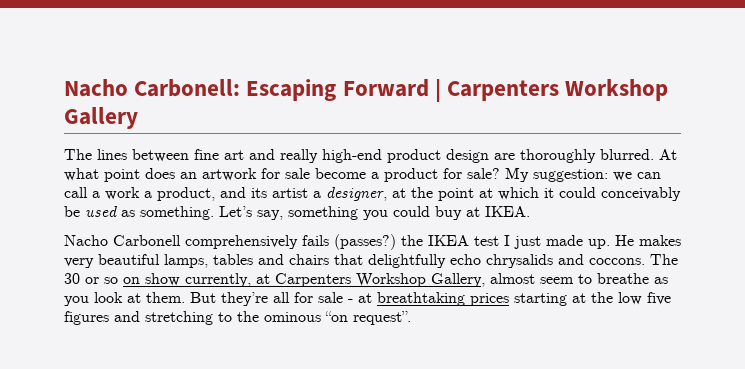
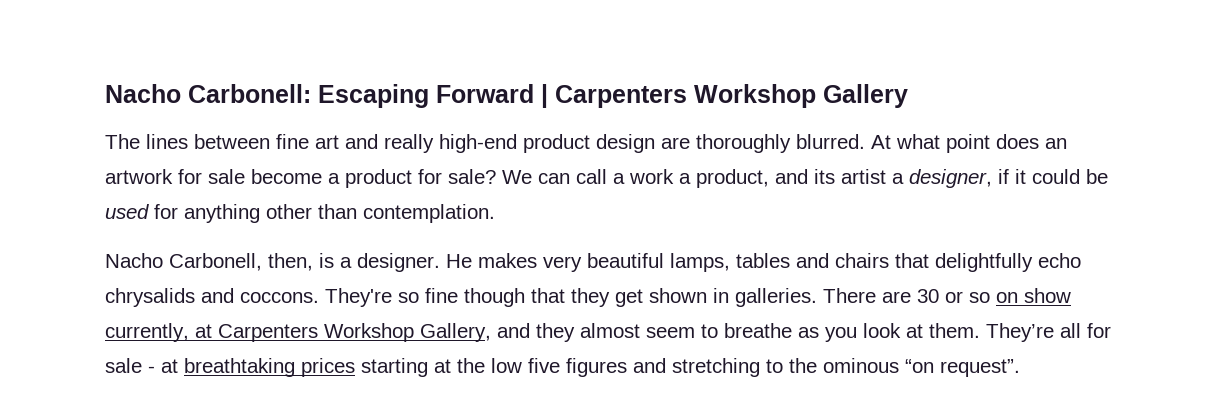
[505,167,632,182] My suggestion: we -> [502,170,532,184] We
[392,187,539,201] at the point at which -> [998,169,1009,184] if
[601,187,681,201] conceivably -> (1080, 176) none
[121,206,530,220] [64,234,610,250] as something. Let’s say, something you could buy at IKEA. // Nacho Carbonell comprehensively fails (passes?) the IKEA test I just made up. -> [154,204,495,223] [105,253,440,272] for anything other than contemplation. // Nacho Carbonell, then, is a designer.
[650,254,678,265] The -> [325,288,911,307] They're so fine though that they get shown in galleries. There are
(485, 280) none -> [497,323,575,342] and they
[190,292,268,306] But they’re -> [986,323,1054,342] They’re

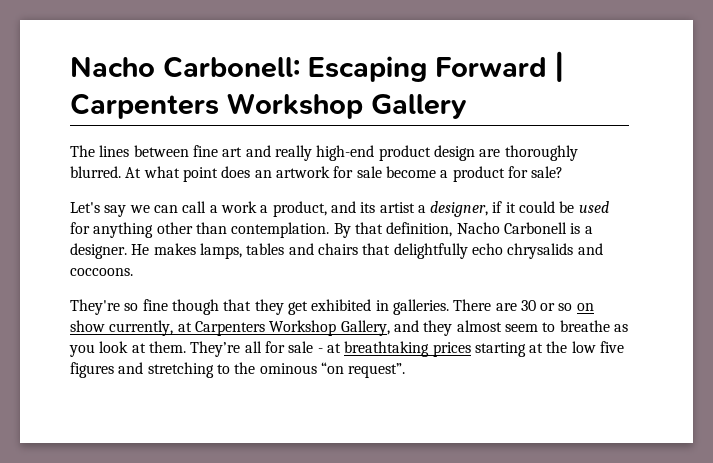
[502,170,532,184] We -> [70,202,150,217] // Let's say we
[105,253,313,271] // Nacho Carbonell, then, -> [333,222,567,238] By that definition, Nacho Carbonell
[543,253,664,272] very beautiful -> (196, 249) none
[240,292,319,303] coccons. -> [70,268,133,276] coccoons. //
[649,288,707,303] shown -> [311,299,372,311] exhibited

